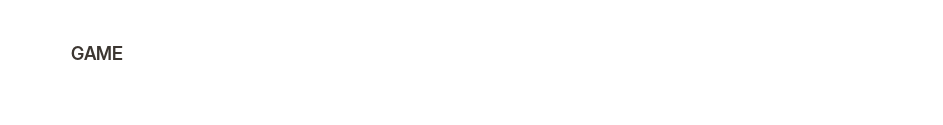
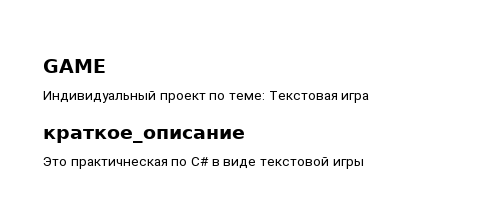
(123, 53) none -> [43,91,370,103] [43,129,245,143] [43,157,364,169] // Индивидуальный проект по теме: Текстовая игра // краткое_описание // Это практичнеская по С# в виде текстовой игры

